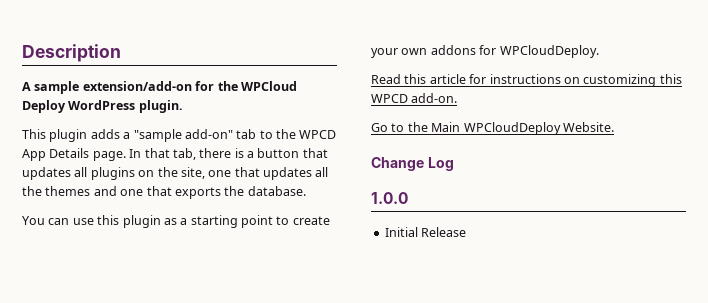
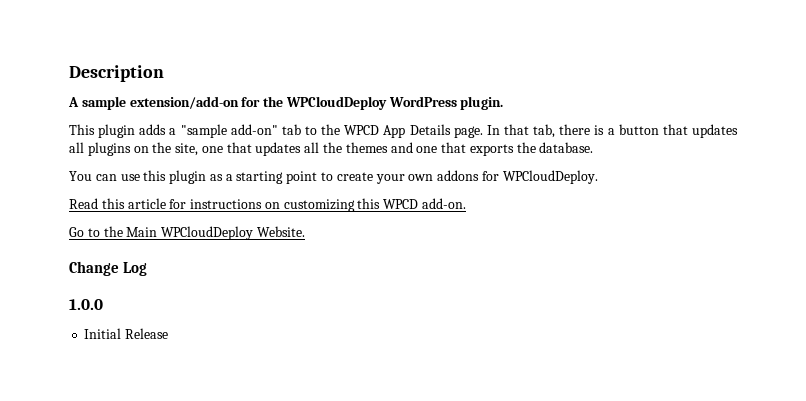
[240,81,297,91] [22,100,66,113] WPCloud Deploy -> [285,96,387,110] WPCloudDeploy

